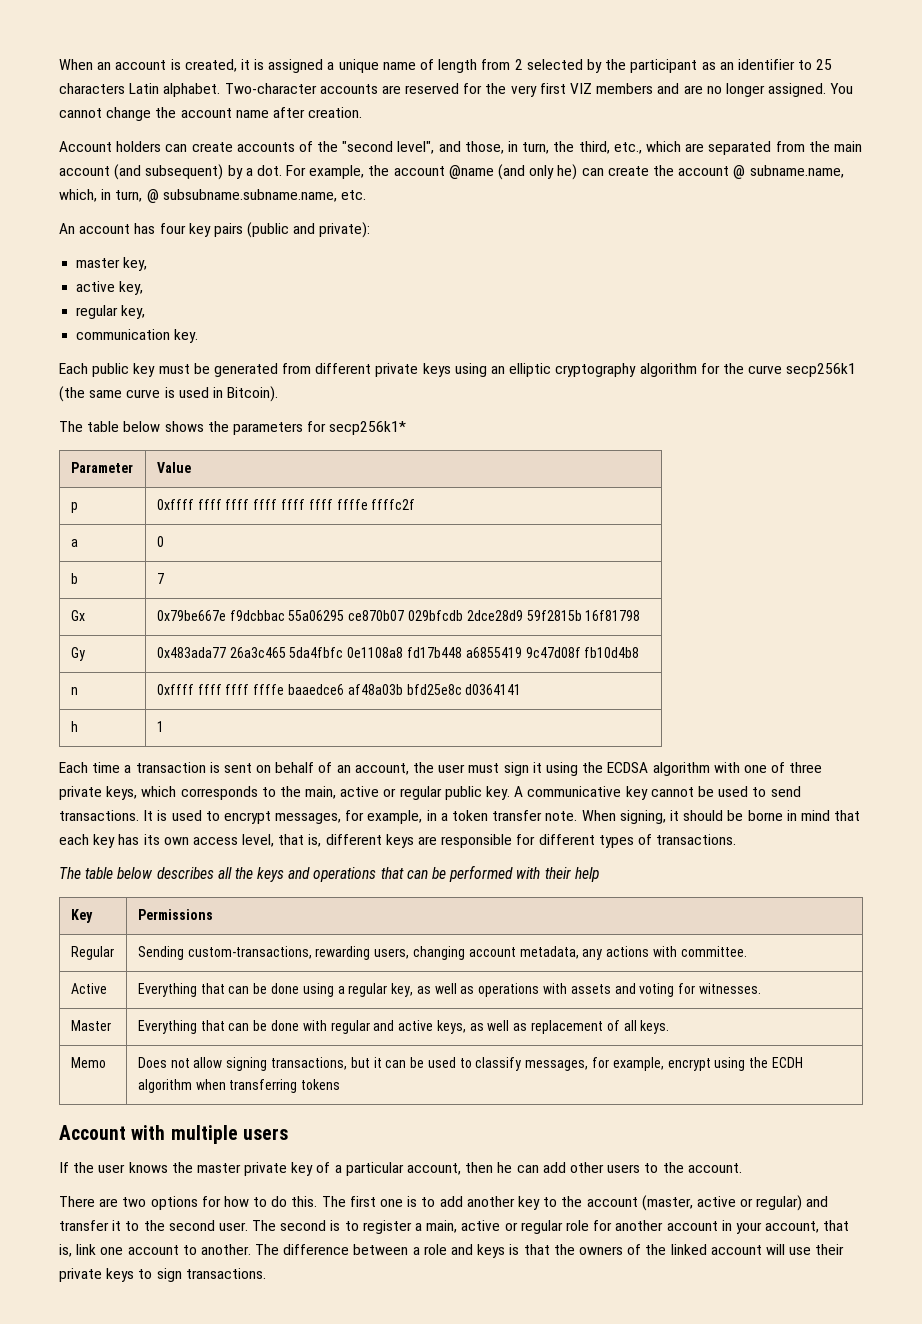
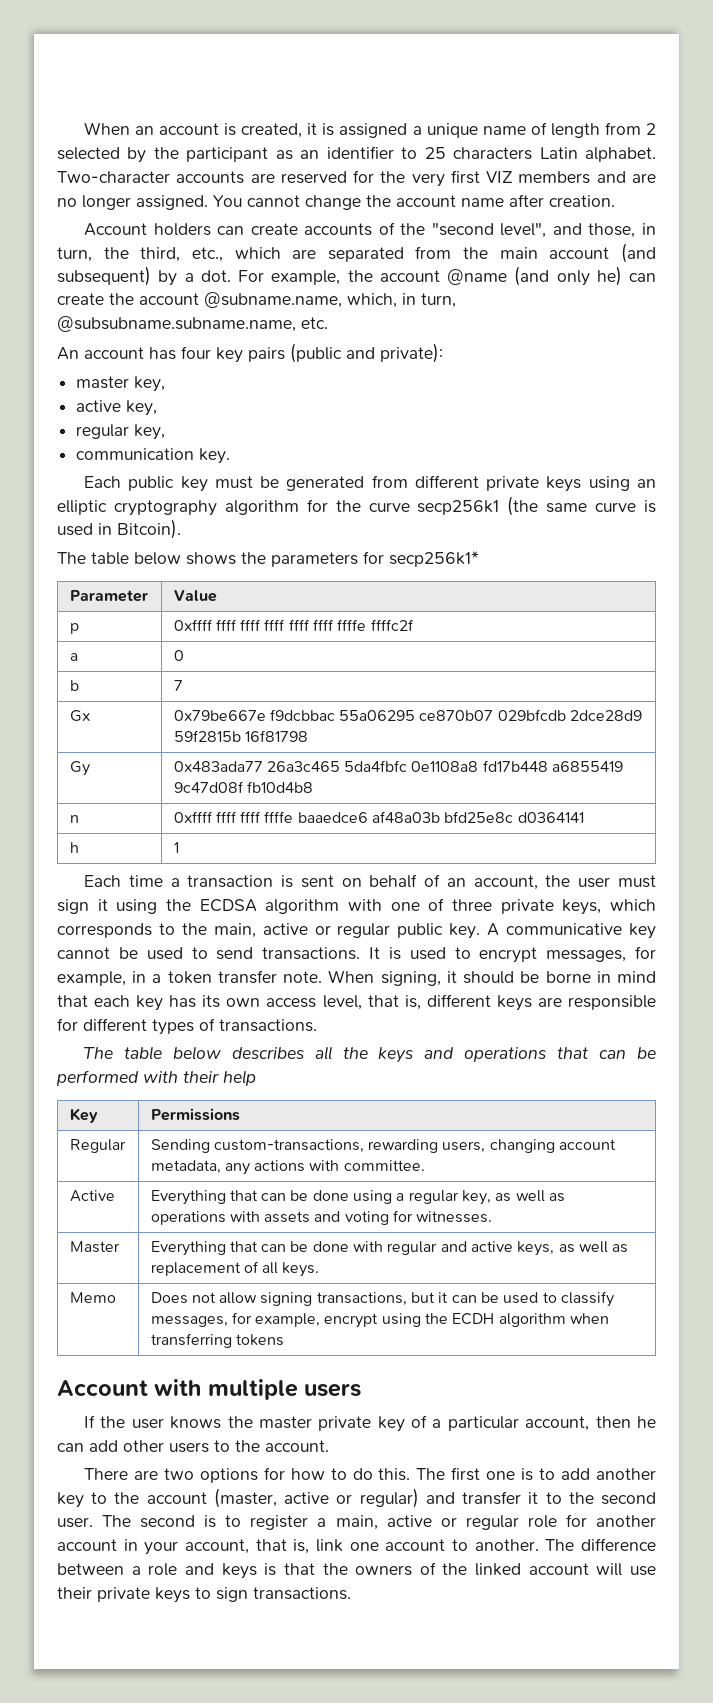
[733,165,844,179] @ subname.name, -> [204,292,342,308] @subname.name,
[146,189,337,203] @ subsubname.subname.name, -> [57,316,296,332] @subsubname.subname.name,

